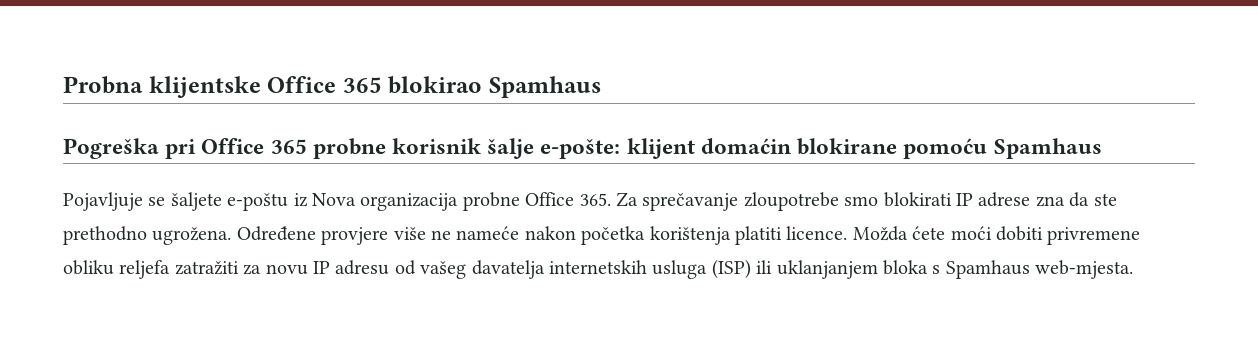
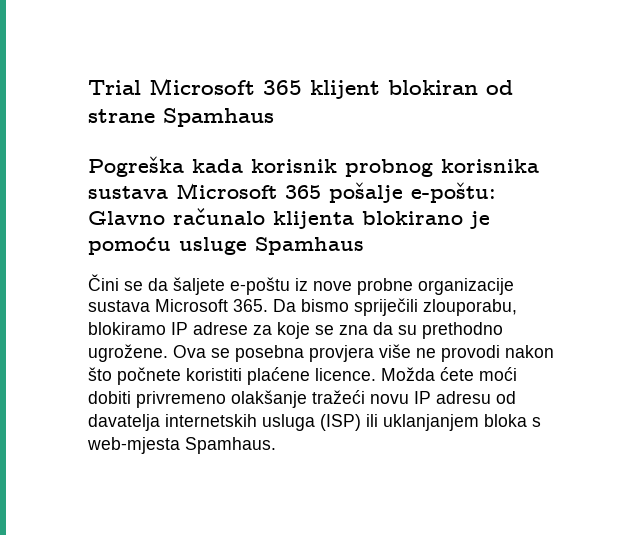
[63,76,602,98] [63,138,1102,159] [63,192,1117,211] [63,226,782,245] Probna klijentske Office 365 blokirao Spamhaus // Pogreška pri Office 365 probne korisnik šalje e-pošte: klijent domaćin blokirane pomoću Spamhaus // Pojavljuje se šaljete e-poštu iz Nova organizacija probne Office 365. Za sprečavanje zloupotrebe smo blokirati IP adrese zna da ste prethodno ugrožena. Određene provjere više ne nameće nakon početka korištenja platiti -> [88,78,513,99] [88,108,274,127] [88,156,539,177] [88,182,496,203] [88,208,490,229] [88,237,364,255] [88,274,514,295] [88,298,517,316] [88,322,503,339] [88,344,554,362] [88,367,310,385] Trial Microsoft 365 klijent blokiran od strane Spamhaus // Pogreška kada korisnik probnog korisnika sustava Microsoft 365 pošalje e-poštu: Glavno računalo klijenta blokirano je pomoću usluge Spamhaus // Čini se da šaljete e-poštu iz nove probne organizacije sustava Microsoft 365. Da bismo spriječili zlouporabu, blokiramo IP adrese za koje se zna da su prethodno ugrožene. Ova se posebna provjera više ne provodi nakon što počnete koristiti plaćene
[1047,227,1141,245] [63,260,262,279] privremene obliku reljefa zatražiti za -> [136,390,365,408] privremeno olakšanje tražeći
[420,261,467,279] vašeg -> (516, 397) none
[945,260,1134,279] Spamhaus web-mjesta. -> [87,437,276,454] web-mjesta Spamhaus.

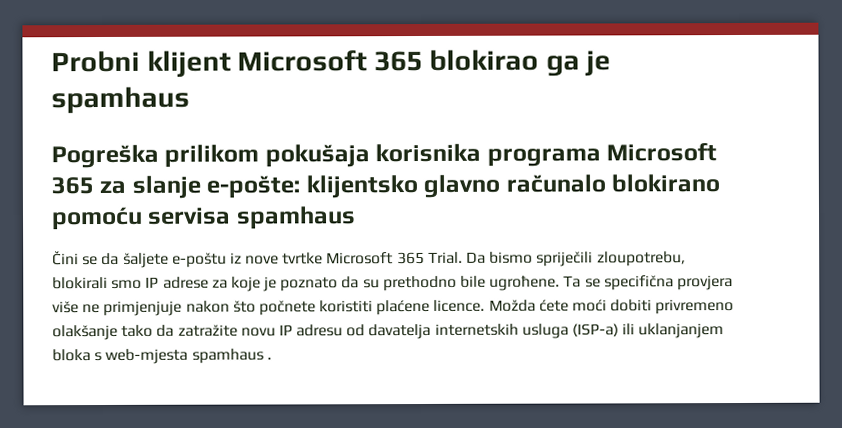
[88,78,513,99] [88,108,274,127] [88,156,539,177] [88,182,496,203] [88,208,490,229] [88,237,364,255] Trial Microsoft 365 klijent blokiran od strane Spamhaus // Pogreška kada korisnik probnog korisnika sustava Microsoft 365 pošalje e-poštu: Glavno računalo klijenta blokirano je pomoću usluge Spamhaus -> [51,49,612,78] [51,86,190,114] [51,142,718,169] [51,174,721,199] [51,206,356,230] Probni klijent Microsoft 365 blokirao ga je spamhaus // Pogreška prilikom pokušaja korisnika programa Microsoft 365 za slanje e-pošte: klijentsko glavno računalo blokirano pomoću servisa spamhaus
[357,278,514,295] [88,298,517,316] [88,322,166,335] probne organizacije sustava Microsoft 365. Da bismo spriječili zlouporabu, blokiramo -> [282,251,686,267] [52,276,143,290] tvrtke Microsoft 365 Trial. Da bismo spriječili zloupotrebu, blokirali smo
[315,325,368,335] se zna -> [263,276,339,292] je poznato
[88,344,304,362] ugrožene. Ova se posebna -> [460,275,674,291] bile ugroћene. Ta se specifična
[441,345,500,362] provodi -> [103,300,183,316] primjenjuje
[312,390,365,404] tražeći -> [121,324,238,337] tako da zatražite
[320,414,361,431] (ISP) -> [572,323,620,337] (ISP-a)
[185,437,276,454] Spamhaus. -> [191,348,272,364] spamhaus .

